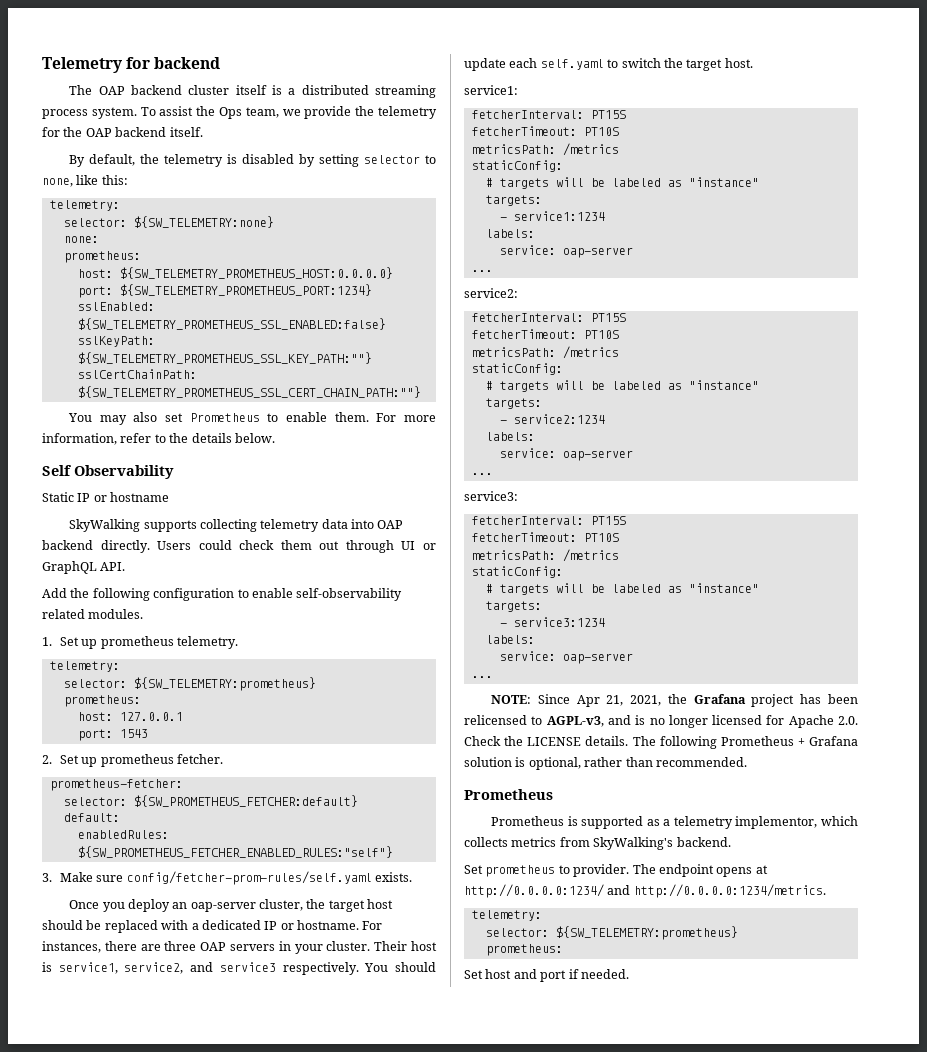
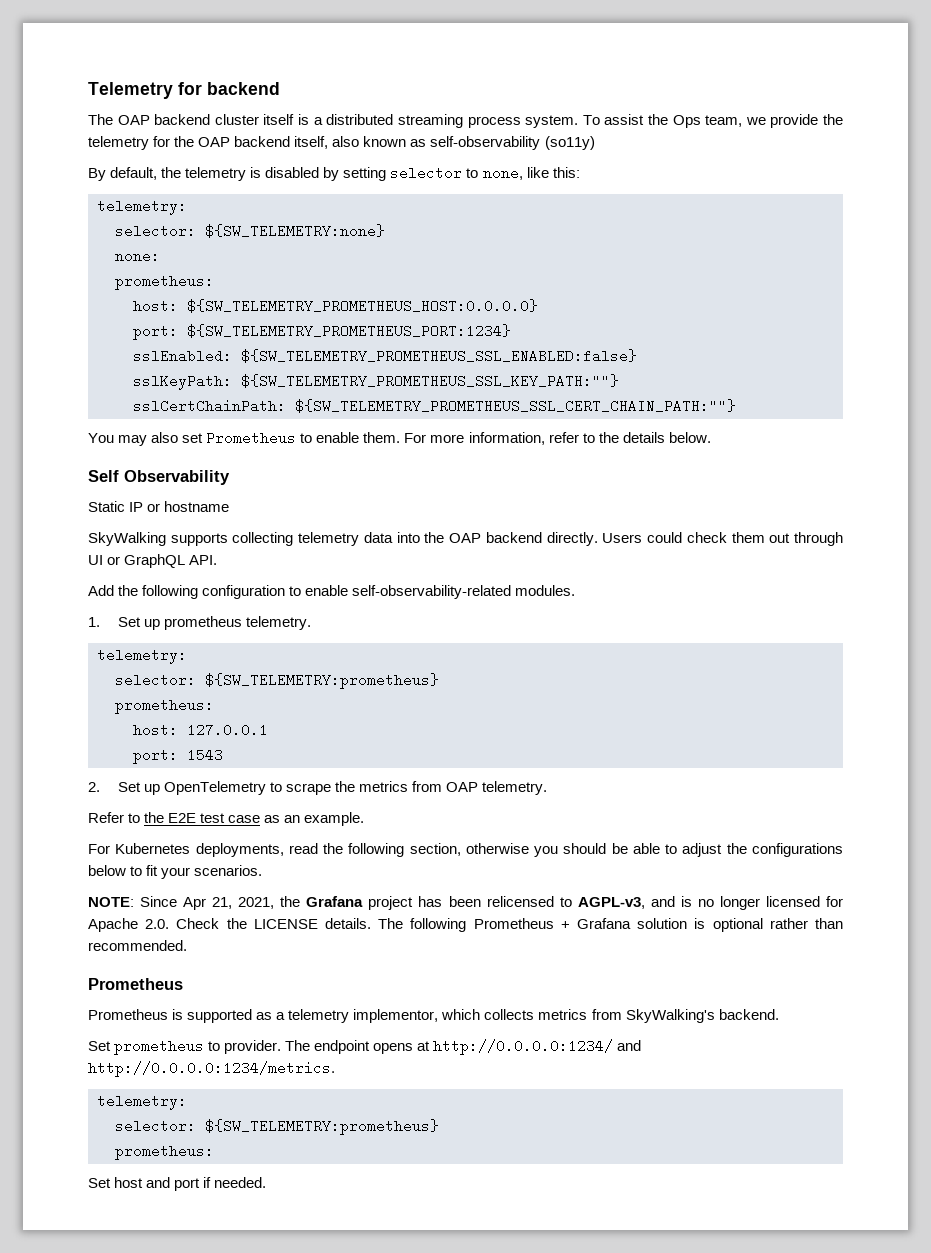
[169,127,203,137] itself. -> [294,136,595,150] itself, also known as self-observability (so11y)
(375, 524) none -> [424,532,445,543] the
[296,588,403,601] [42,609,85,619] self-observability related -> [352,585,512,599] self-observability-related
[100,754,223,767] [49,779,183,791] [63,795,358,807] [63,813,120,822] [77,830,169,839] [77,846,393,858] [42,871,412,885] [69,899,394,912] [42,920,383,933] [42,941,438,954] [42,962,437,975] [464,58,753,71] [464,85,518,95] [471,110,626,119] [471,126,619,136] [471,143,619,156] [471,160,563,172] [485,177,759,189] [485,195,542,206] [499,211,605,221] [485,229,535,238] [499,245,633,258] [471,270,493,272] [464,288,518,298] [471,313,626,322] [471,329,619,339] [471,346,619,359] [471,363,563,375] [485,380,759,392] [485,398,542,409] [499,414,605,424] [485,432,535,441] [499,448,633,461] [471,473,493,475] [464,491,518,501] [471,516,626,525] [471,532,619,542] [471,549,619,562] [471,566,563,578] [485,583,759,595] [485,601,542,612] [499,617,605,627] [485,635,535,644] [499,651,633,664] [471,676,493,678] prometheus fetcher. // prometheus-fetcher: // selector: ${SW_PROMETHEUS_FETCHER:default} // default: // enabledRules: ${SW_PROMETHEUS_FETCHER_ENABLED_RULES:"self"} // 3. Make sure config/fetcher-prom-rules/self.yaml exists. // Once you deploy an oap-server cluster, the target host should be replaced with a dedicated IP or hostname. For instances, there are three OAP servers in your cluster. Their host is service1, service2, and service3 respectively. You should update each self.yaml to switch the target host. // service1: // fetcherInterval: PT15S // fetcherTimeout: PT10S // metricsPath: /metrics // staticConfig: // # targets will be labeled as "instance" // targets: // - service1:1234 // labels: // service: oap-server // ... // service2: // fetcherInterval: PT15S // fetcherTimeout: PT10S // metricsPath: /metrics // staticConfig: // # targets will be labeled as "instance" // targets: // - service2:1234 // labels: // service: oap-server // ... // service3: // fetcherInterval: PT15S // fetcherTimeout: PT10S // metricsPath: /metrics // staticConfig: // # targets will be labeled as "instance" // targets: // - service3:1234 // labels: // service: oap-server // ... -> [163,781,548,795] [88,812,365,826] [88,843,843,857] [88,865,263,879] OpenTelemetry to scrape the metrics from OAP telemetry. // Refer to the E2E test case as an example. // For Kubernetes deployments, read the following section, otherwise you should be able to adjust the configurations below to fit your scenarios.
[528,757,581,770] optional, -> [712,918,763,932] optional

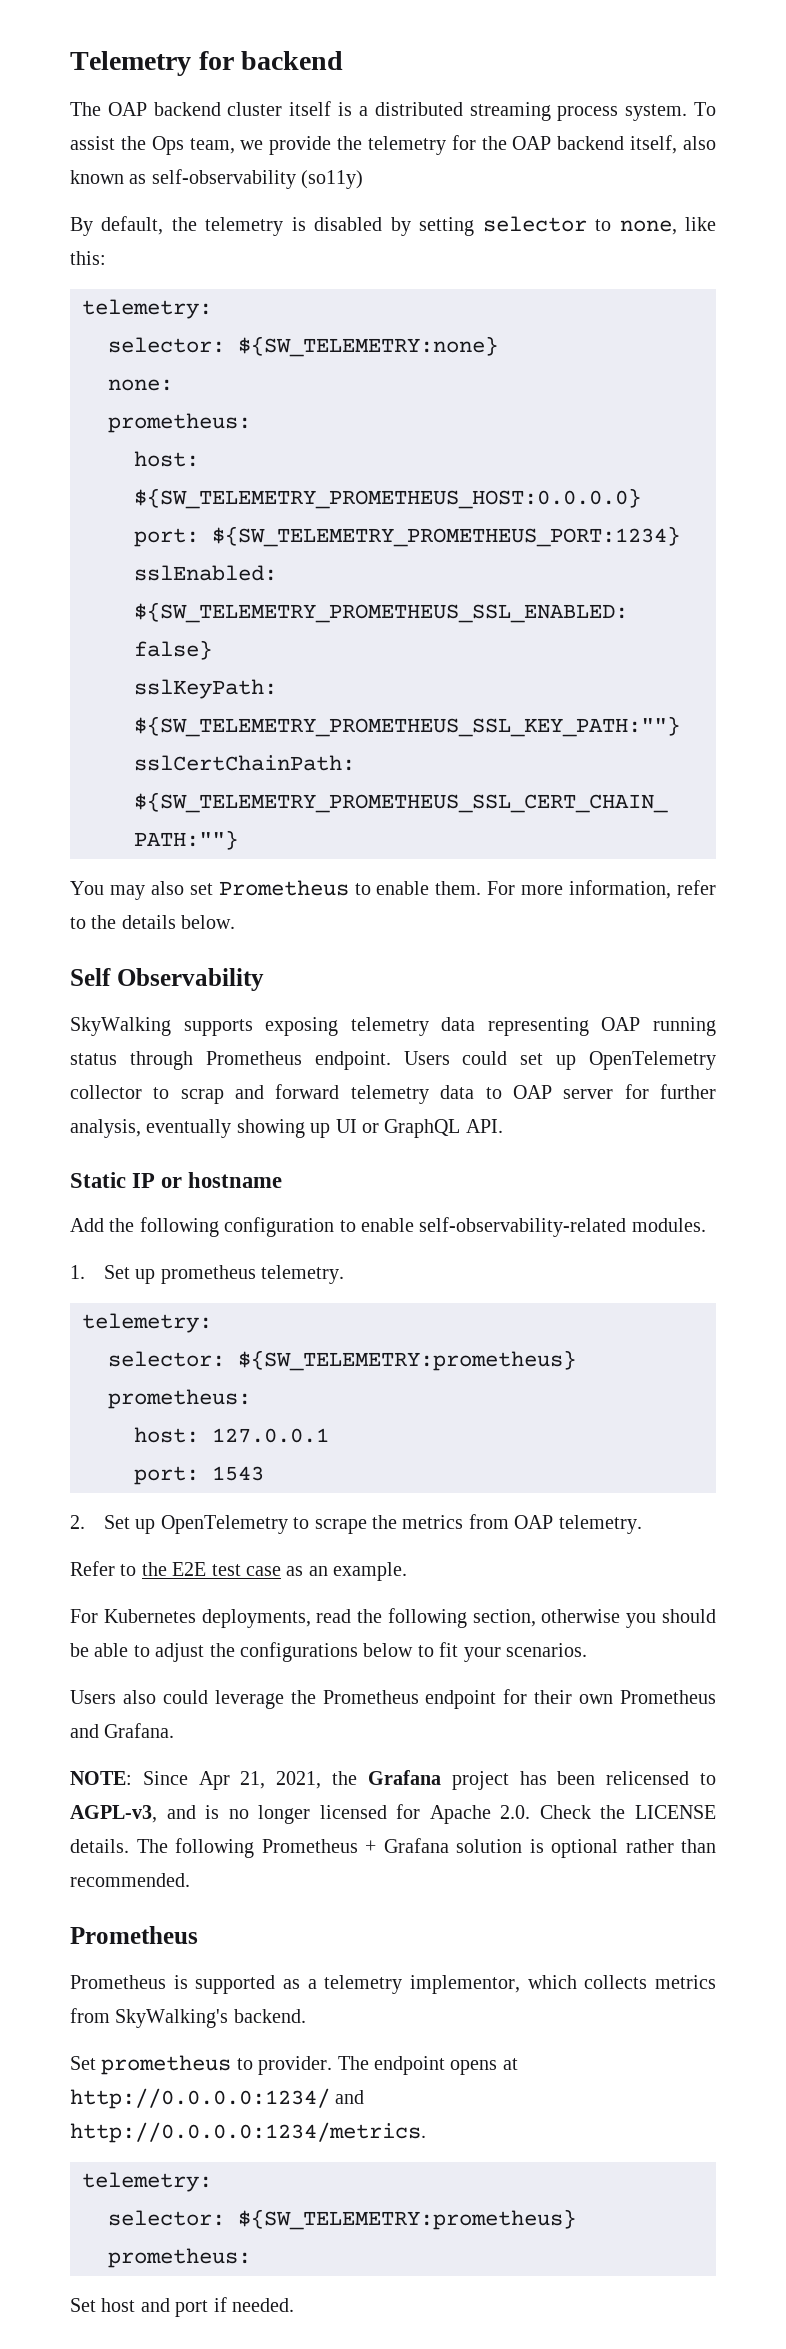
[88,501,230,512] [88,532,844,546] [88,554,218,568] Static IP or hostname // SkyWalking supports collecting telemetry data into the OAP backend directly. Users could check them out through UI or GraphQL API. -> [70,1017,716,1036] [70,1051,716,1070] [70,1084,717,1104] [70,1119,503,1138] [70,1172,283,1188] SkyWalking supports exposing telemetry data representing OAP running status through Prometheus endpoint. Users could set up OpenTelemetry collector to scrap and forward telemetry data to OAP server for further analysis, eventually showing up UI or GraphQL API. // Static IP or hostname
(263, 870) none -> [70,1689,716,1709] [70,1723,175,1738] // Users also could leverage the Prometheus endpoint for their own Prometheus and Grafana.

